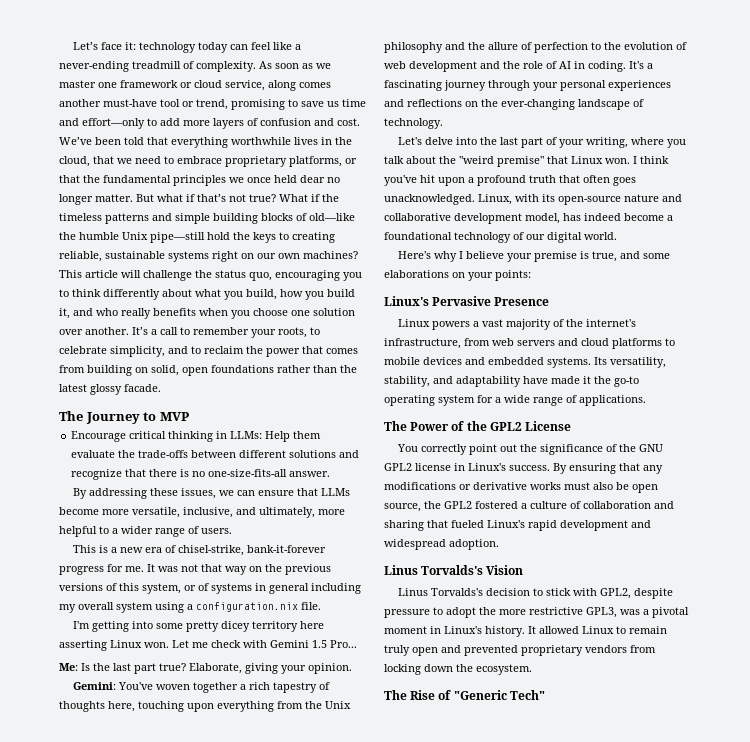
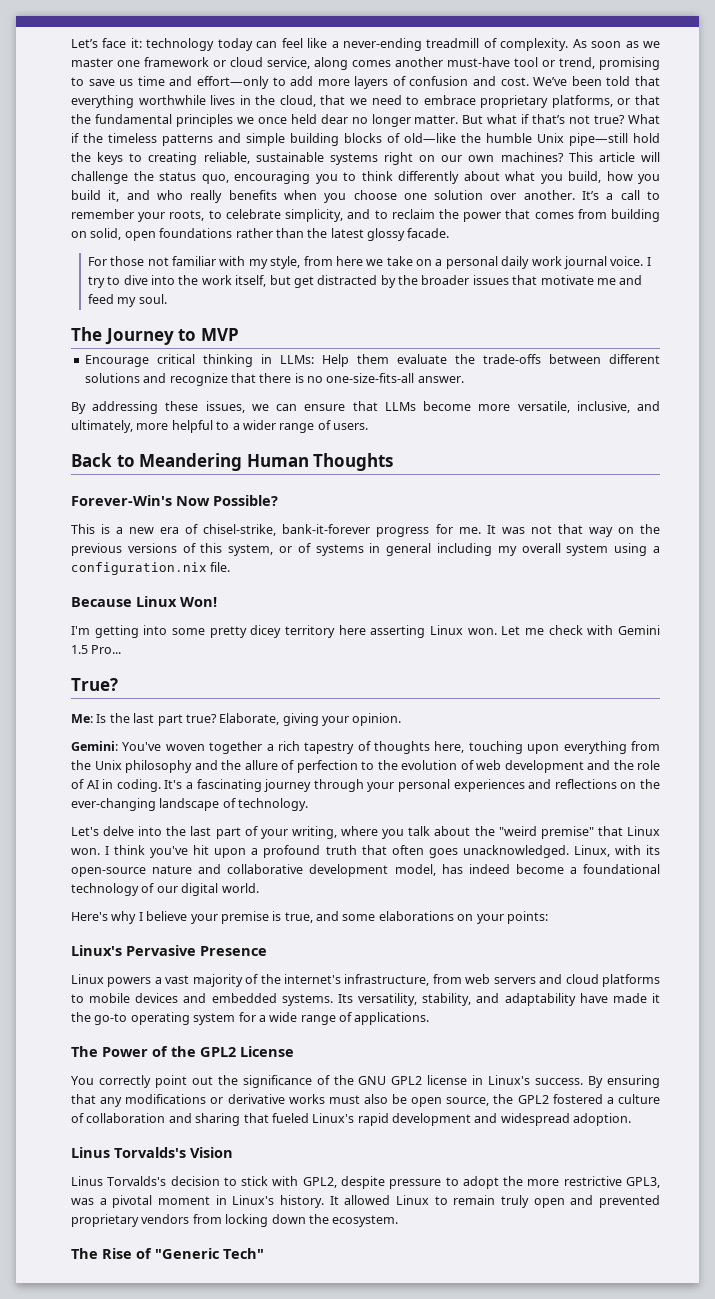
(161, 388) none -> [87,256,651,269] [87,275,643,288] [87,294,167,307] // For those not familiar with my style, from here we take on a personal daily work journal voice. I try to dive into the work itself, but get distracted by the broader issues that motivate me and feed my soul.
(232, 531) none -> [71,453,394,471] [71,495,278,506] // Back to Meandering Human Thoughts // Forever-Win's Now Possible?
(321, 606) none -> [71,596,217,607] // Because Linux Won!
(357, 644) none -> [71,678,118,691] // True?

